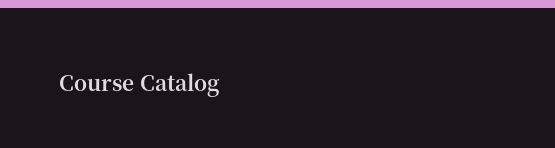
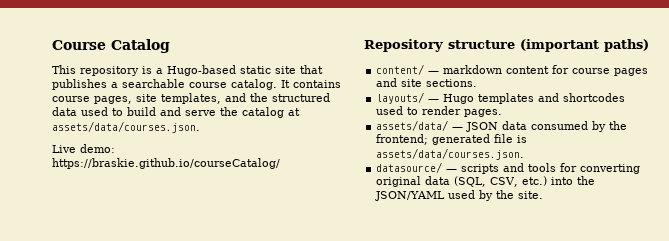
(220, 85) none -> [52,65,323,76] [52,79,341,90] [52,93,330,104] [52,107,300,118] [52,121,200,133] [52,144,115,153] [52,158,280,169] [364,39,649,52] [376,64,649,76] [376,78,478,87] [376,92,626,104] [376,106,503,117] [376,120,628,132] [376,134,528,145] [376,148,525,160] [376,162,641,174] [376,176,596,187] [375,190,544,201] // This repository is a Hugo-based static site that publishes a searchable course catalog. It contains course pages, site templates, and the structured data used to build and serve the catalog at assets/data/courses.json. // Live demo: https://braskie.github.io/courseCatalog/ // Repository structure (important paths) // content/ — markdown content for course pages and site sections. // layouts/ — Hugo templates and shortcodes used to render pages. // assets/data/ — JSON data consumed by the frontend; generated file is assets/data/courses.json. // datasource/ — scripts and tools for converting original data (SQL, CSV, etc.) into the JSON/YAML used by the site.

